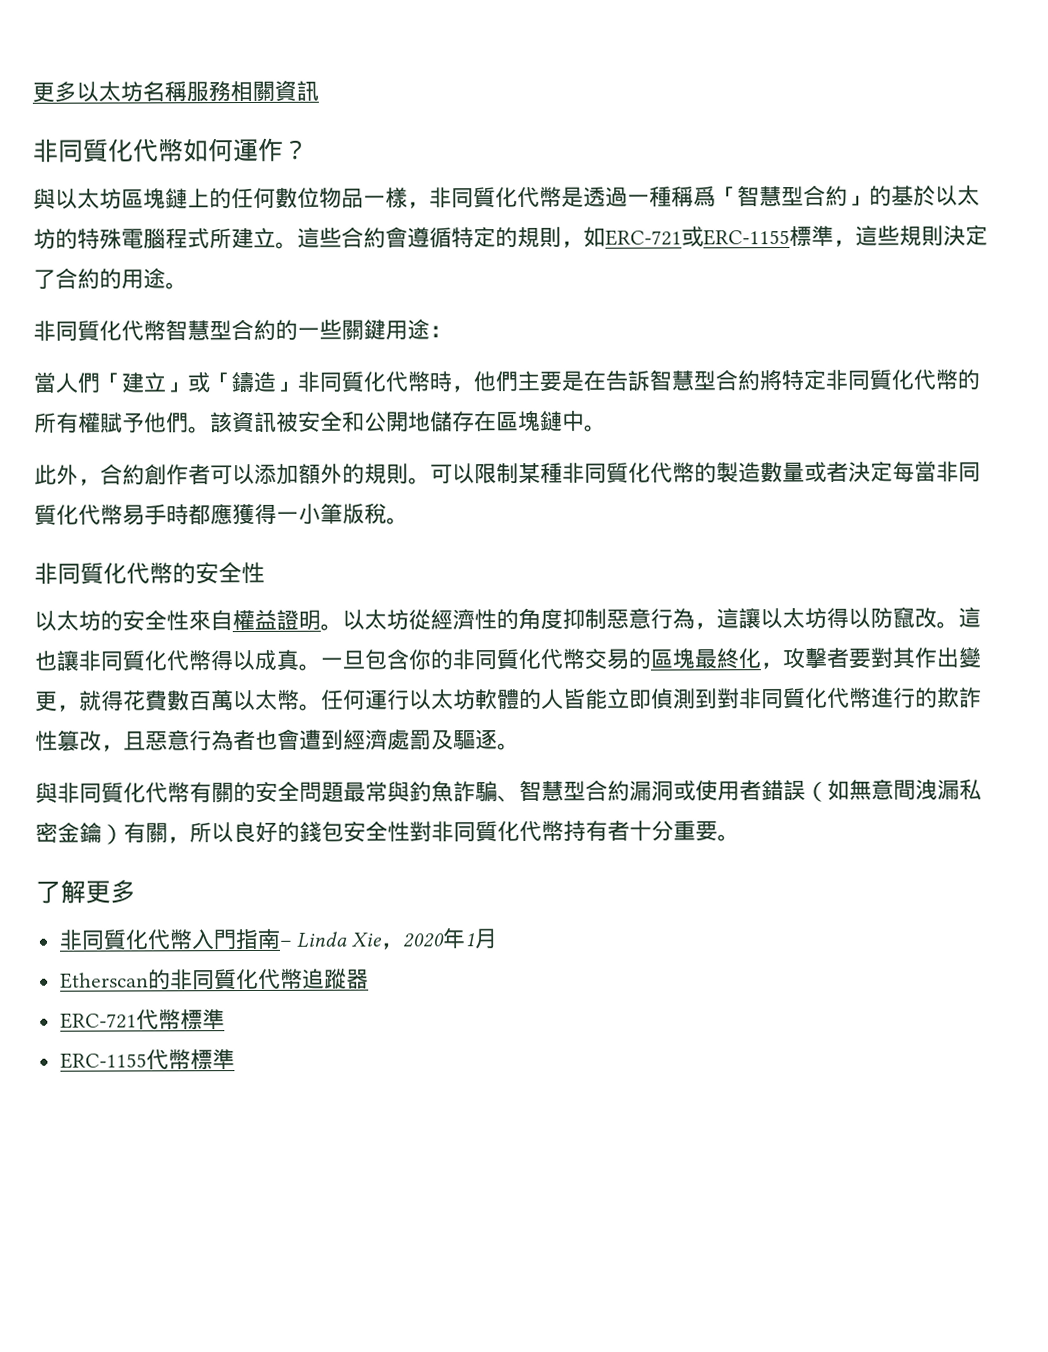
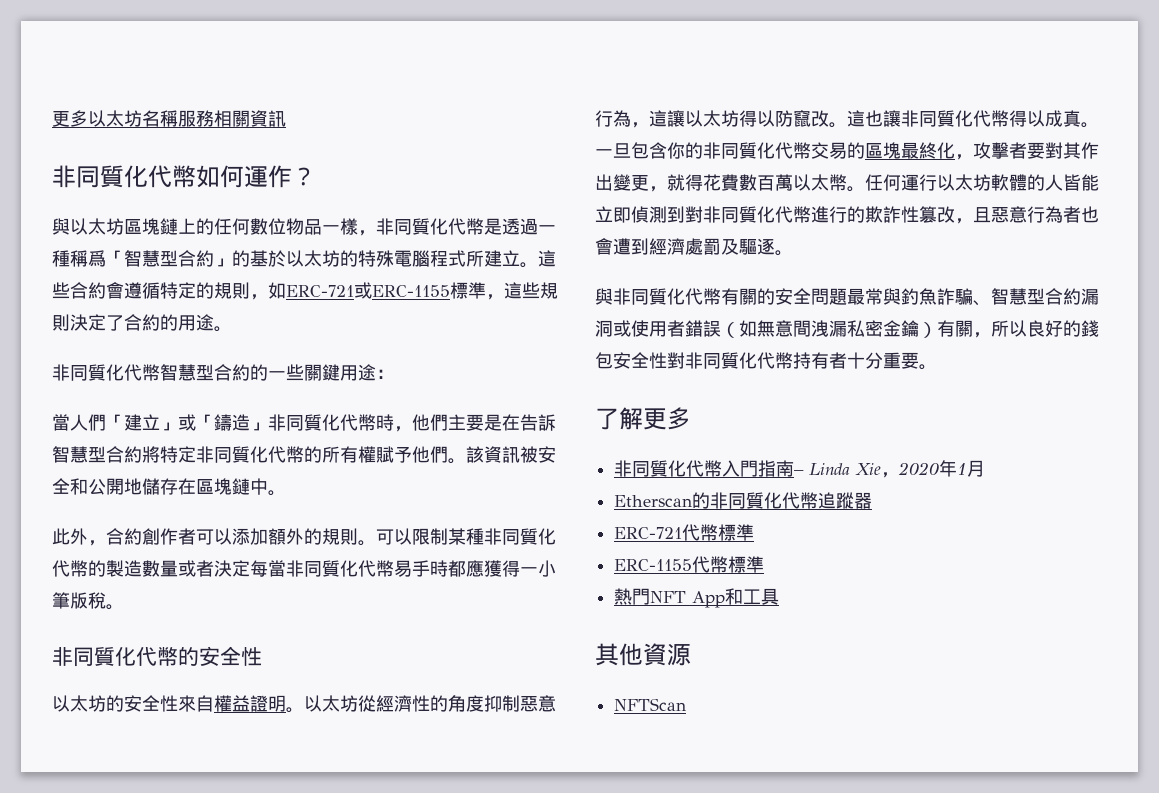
(235, 1059) none -> [614,588,780,608] [595,643,691,666] [614,698,687,711] // 熱門NFT App和工具 // 其他資源 // NFTScan

